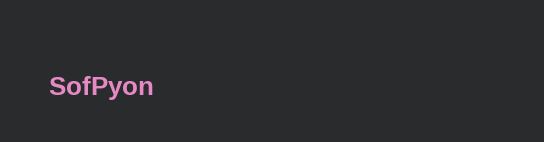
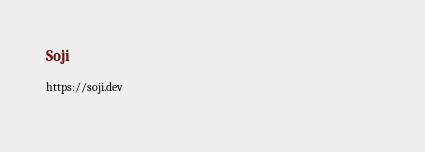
[49,76,154,100] SofPyon -> [46,49,70,64] [46,82,123,94] Soji // https://soji.dev

